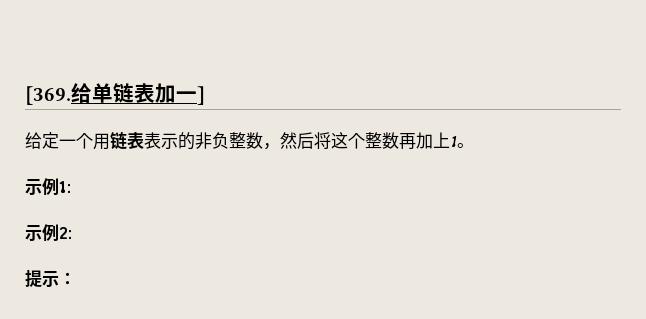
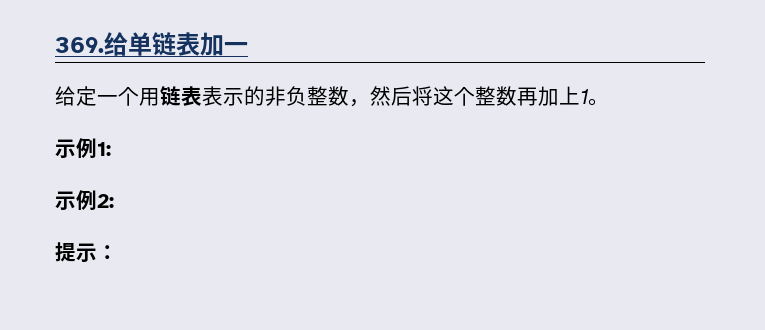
[25,86,71,105] [369. -> [55,37,104,53] 369.
[197,86,205,105] ] -> (248, 47) none

